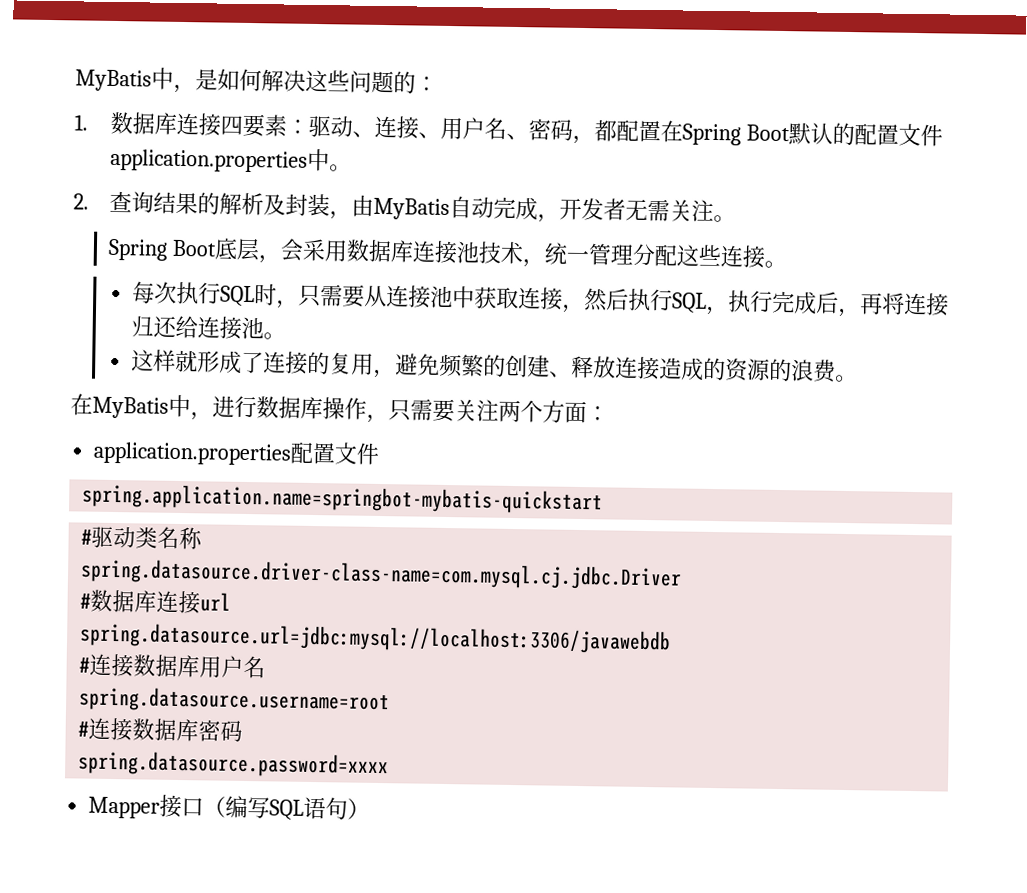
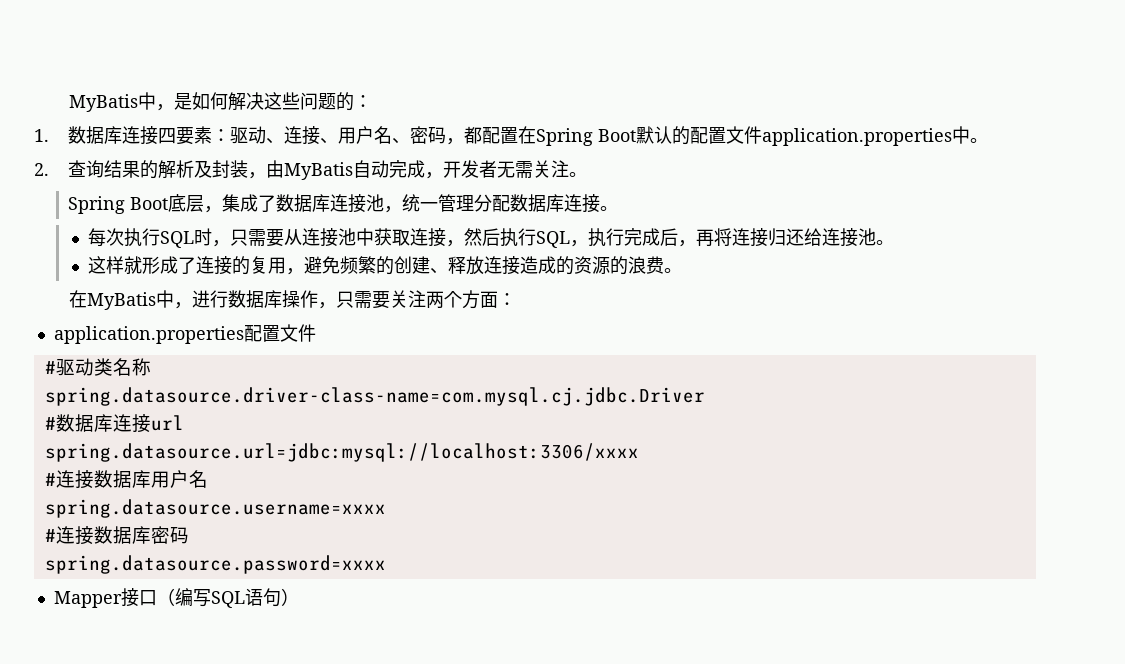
[279,238,348,262] 会采用 -> [222,194,277,212] 集成了
[477,241,524,265] 技术 -> (385, 203) none
[675,244,722,267] 这些 -> [510,194,565,212] 数据库
[82,483,604,515] // spring.application.name=springbot-mybatis-quickstart -> (316, 333) none
[79,622,672,655] spring.datasource.url=jdbc:mysql://localhost:3306/javawebdb -> [44,443,639,462] spring.datasource.url=jdbc:mysql://localhost:3306/xxxx
[79,686,391,715] spring.datasource.username=root -> [44,499,386,518] spring.datasource.username=xxxx

